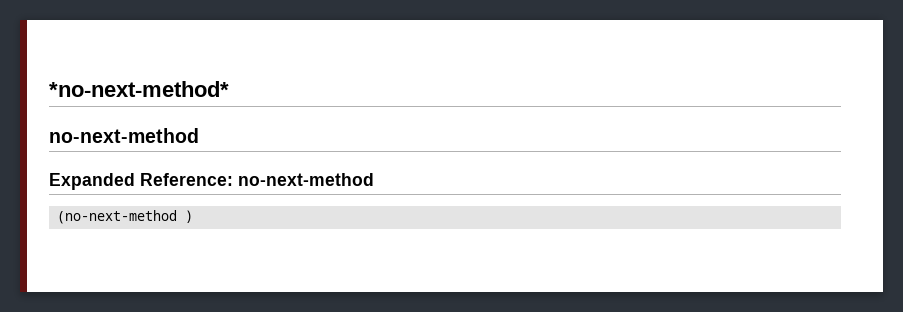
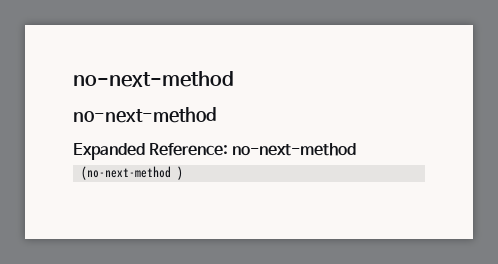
[49,81,229,97] *no-next-method* -> [73,71,234,87] no-next-method

